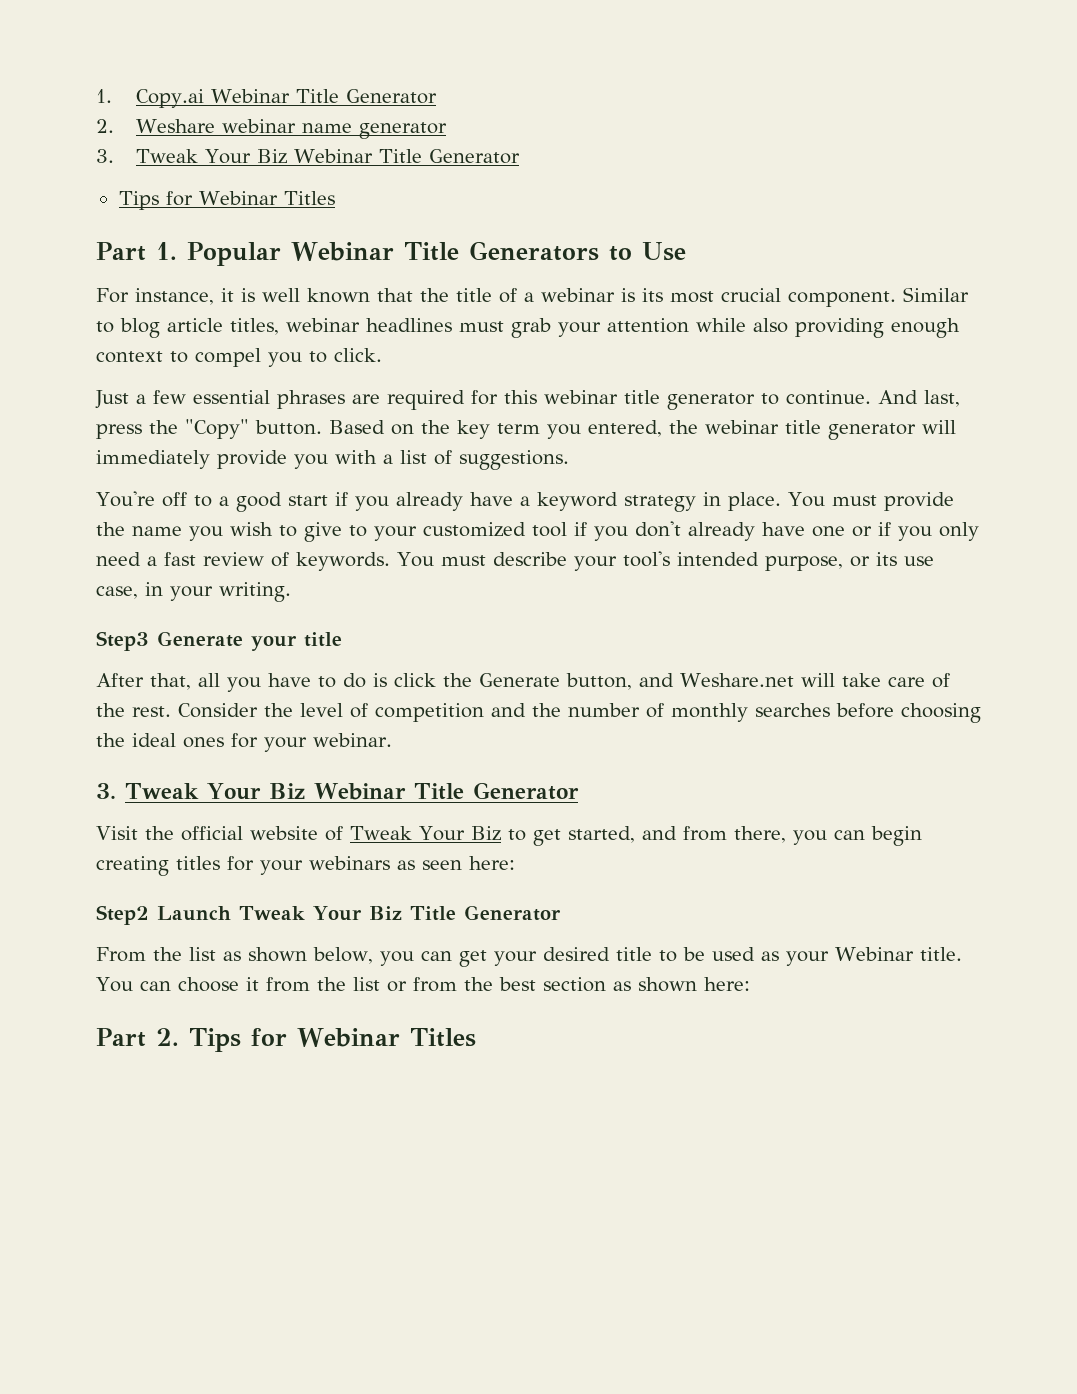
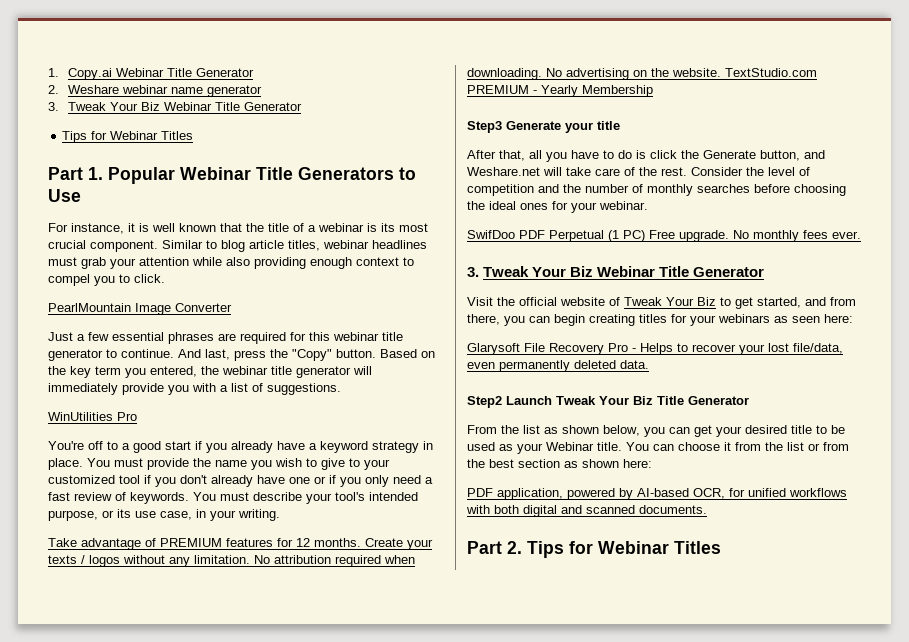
(382, 355) none -> [48,303,232,315] // PearlMountain Image Converter
(569, 460) none -> [48,412,137,421] // WinUtilities Pro
(291, 592) none -> [48,538,433,550] [48,555,415,567] [467,68,817,80] [467,85,653,97] // Take advantage of PREMIUM features for 12 months. Create your texts / logos without any limitation. No attribution required when downloading. No advertising on the website. TextStudio.com PREMIUM - Yearly Membership
(392, 740) none -> [467,230,861,242] // SwifDoo PDF Perpetual (1 PC) Free upgrade. No monthly fees ever.
(515, 863) none -> [467,343,843,355] [467,360,649,372] // Glarysoft File Recovery Pro - Helps to recover your lost file/data, even permanently deleted data.
(750, 984) none -> [467,488,847,500] [466,505,707,517] // PDF application, powered by AI-based OCR, for unified workflows with both digital and scanned documents.

